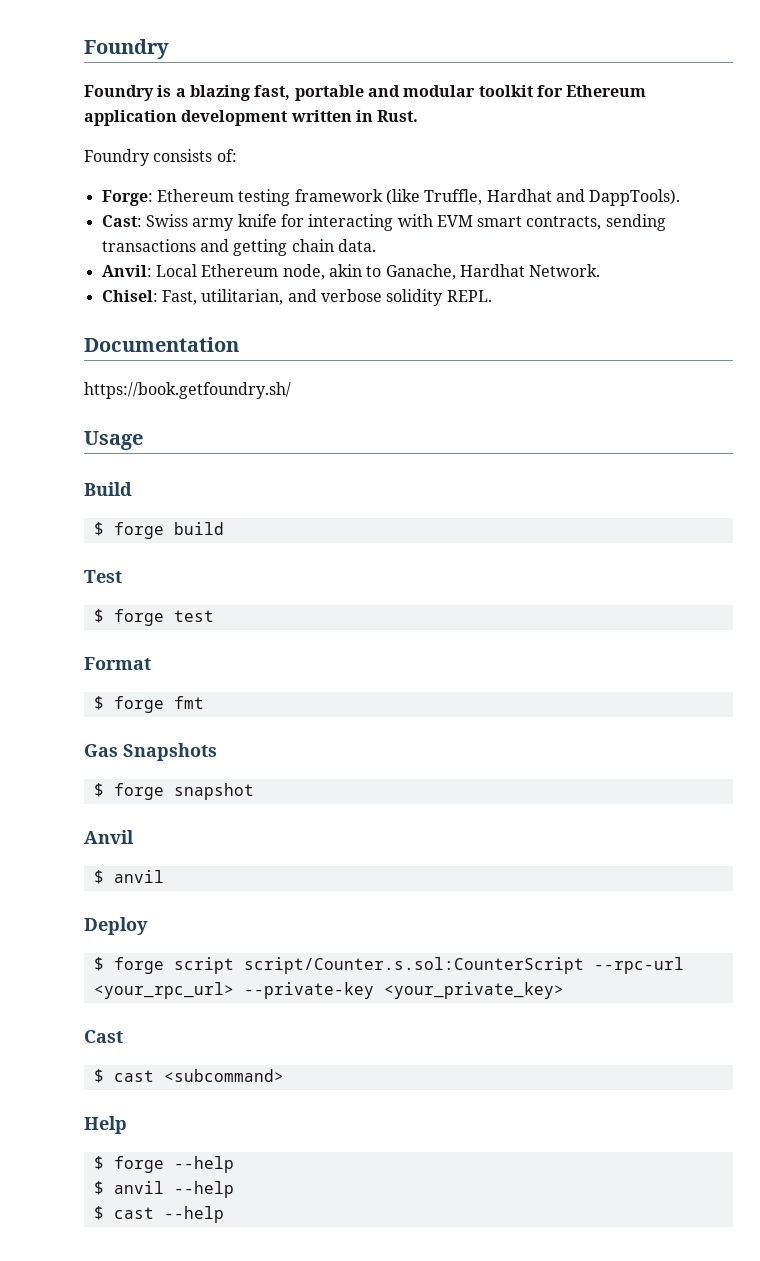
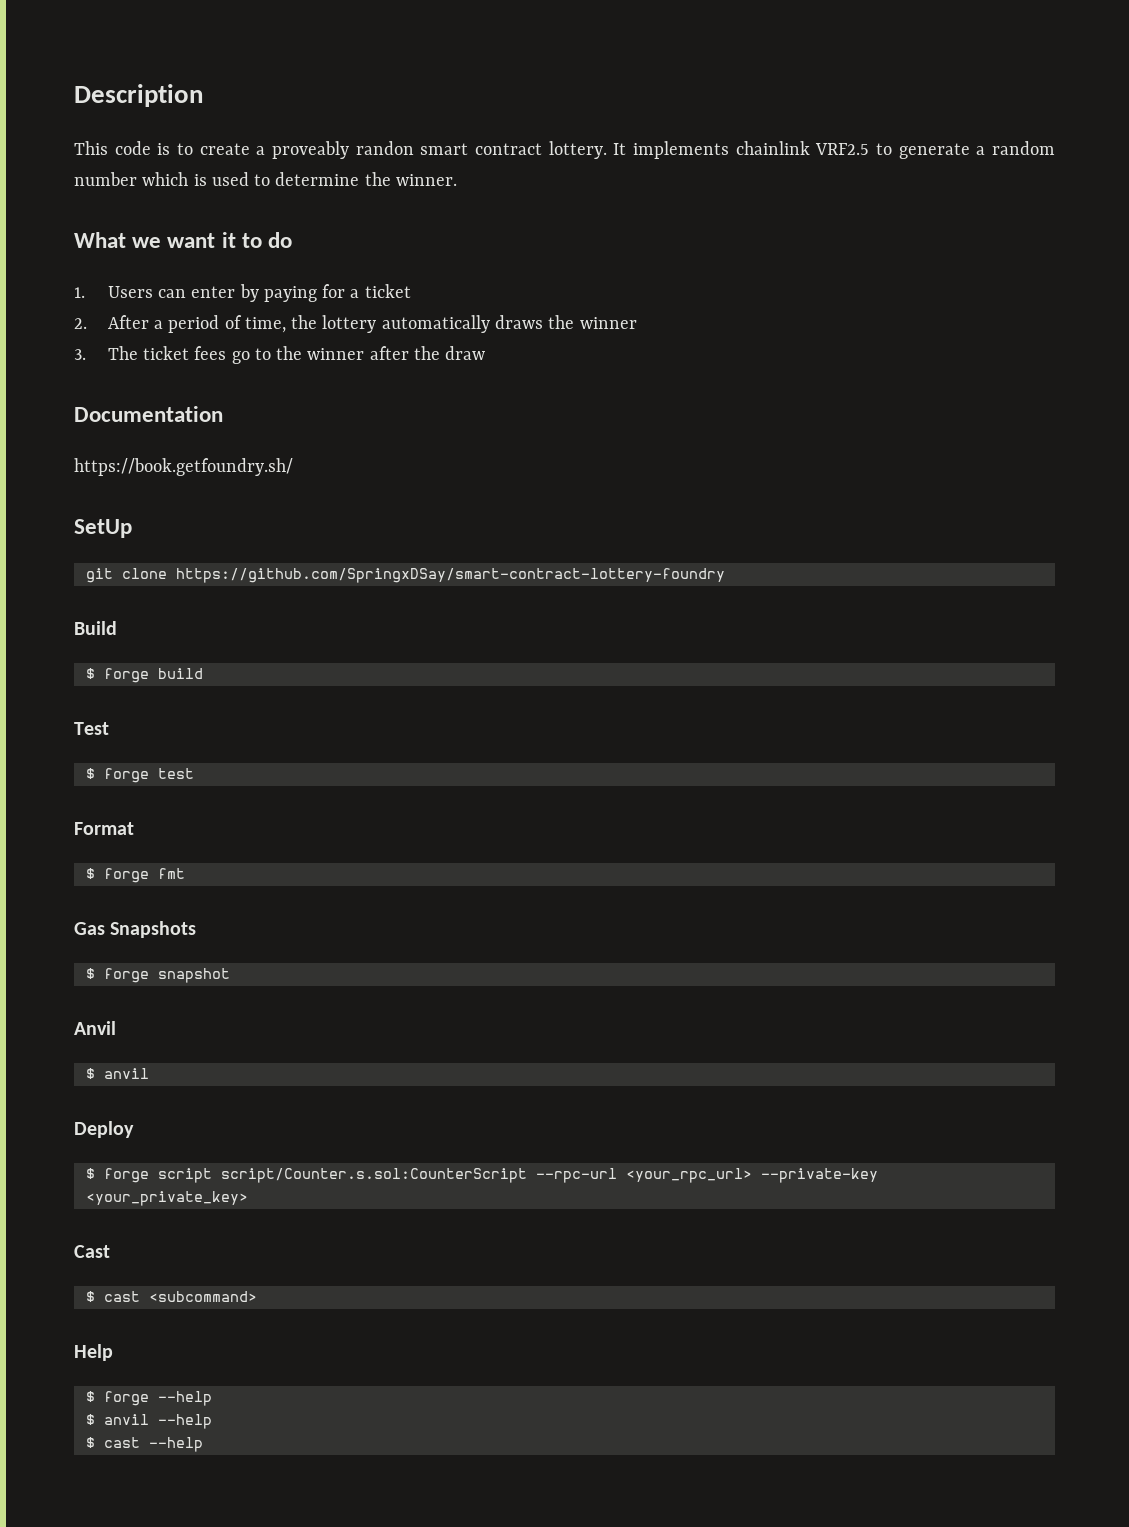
[84,39,169,59] [84,85,647,101] [84,110,419,126] [84,149,237,166] [101,189,681,206] [101,214,666,231] [101,239,376,256] [101,264,601,280] [101,289,492,306] [84,337,239,352] [84,382,291,399] [84,431,143,450] Foundry // Foundry is a blazing fast, portable and modular toolkit for Ethereum application development written in Rust. // Foundry consists of: // Forge: Ethereum testing framework (like Truffle, Hardhat and DappTools). // Cast: Swiss army knife for interacting with EVM smart contracts, sending transactions and getting chain data. // Anvil: Local Ethereum node, akin to Ganache, Hardhat Network. // Chisel: Fast, utilitarian, and verbose solidity REPL. // Documentation // https://book.getfoundry.sh/ // Usage -> [74,84,203,107] [74,141,1055,159] [74,172,457,186] [74,232,293,248] [74,284,411,302] [74,315,637,333] [74,346,486,364] [74,406,223,422] [74,458,293,476] [74,519,132,538] [85,568,725,583] Description // This code is to create a proveably randon smart contract lottery. It implements chainlink VRF2.5 to generate a random number which is used to determine the winner. // What we want it to do // 1. Users can enter by paying for a ticket // 2. After a period of time, the lottery automatically draws the winner // 3. The ticket fees go to the winner after the draw // Documentation // https://book.getfoundry.sh/ // SetUp // git clone https://github.com/SpringxDSay/smart-contract-lottery-foundry

